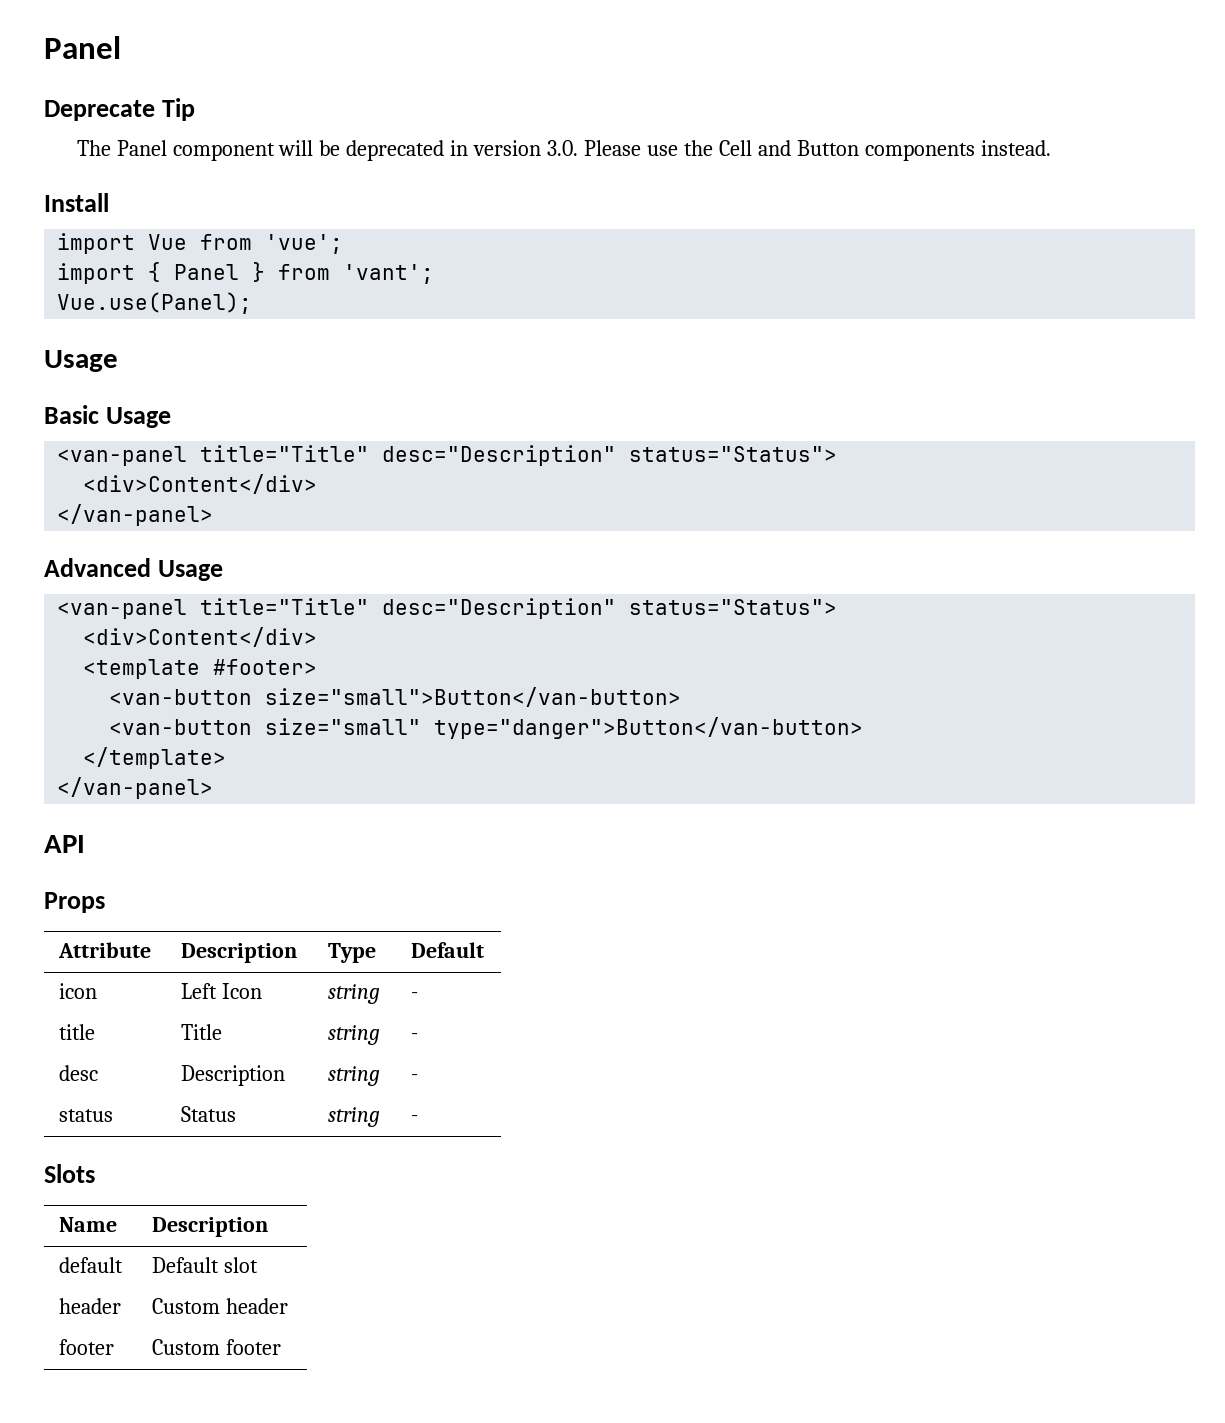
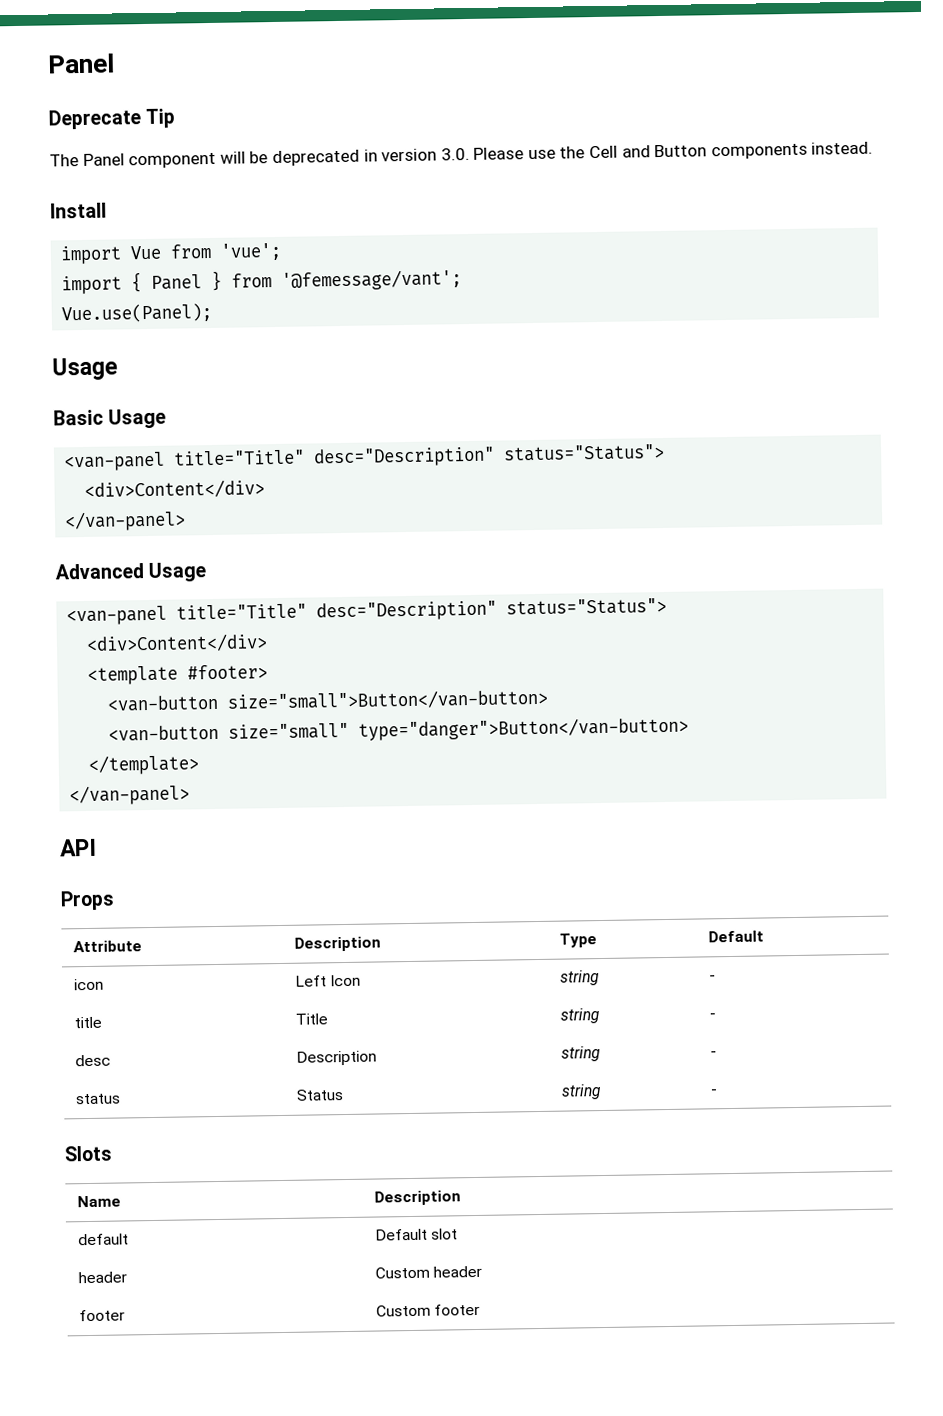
[343,264,435,284] 'vant'; -> [281,269,463,291] '@femessage/vant';

